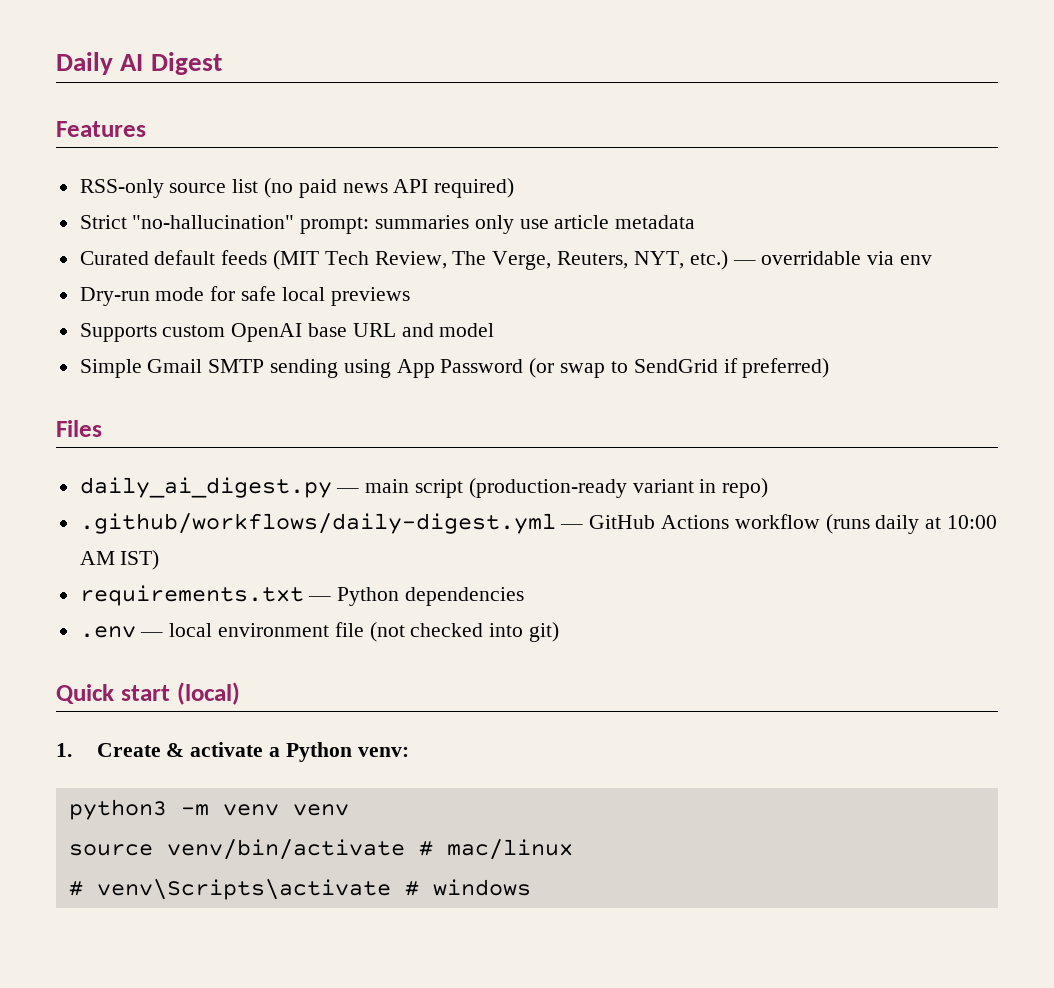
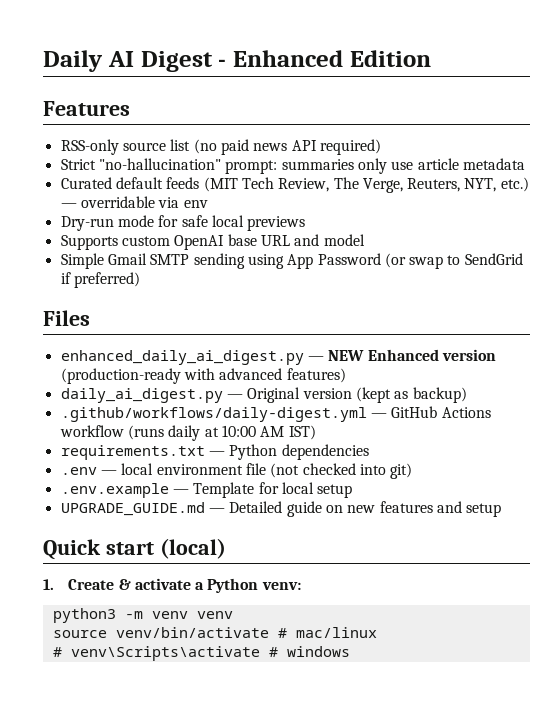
(222, 63) none -> [218,50,431,67] - Enhanced Edition
[79,477,769,498] daily_ai_digest.py — main script (production-ready variant in repo) -> [60,349,496,365] [60,368,346,384] [60,387,467,403] enhanced_daily_ai_digest.py — NEW Enhanced version (production-ready with advanced features) // daily_ai_digest.py — Original version (kept as backup)
(560, 632) none -> [60,482,353,498] [60,501,502,517] // .env.example — Template for local setup // UPGRADE_GUIDE.md — Detailed guide on new features and setup

